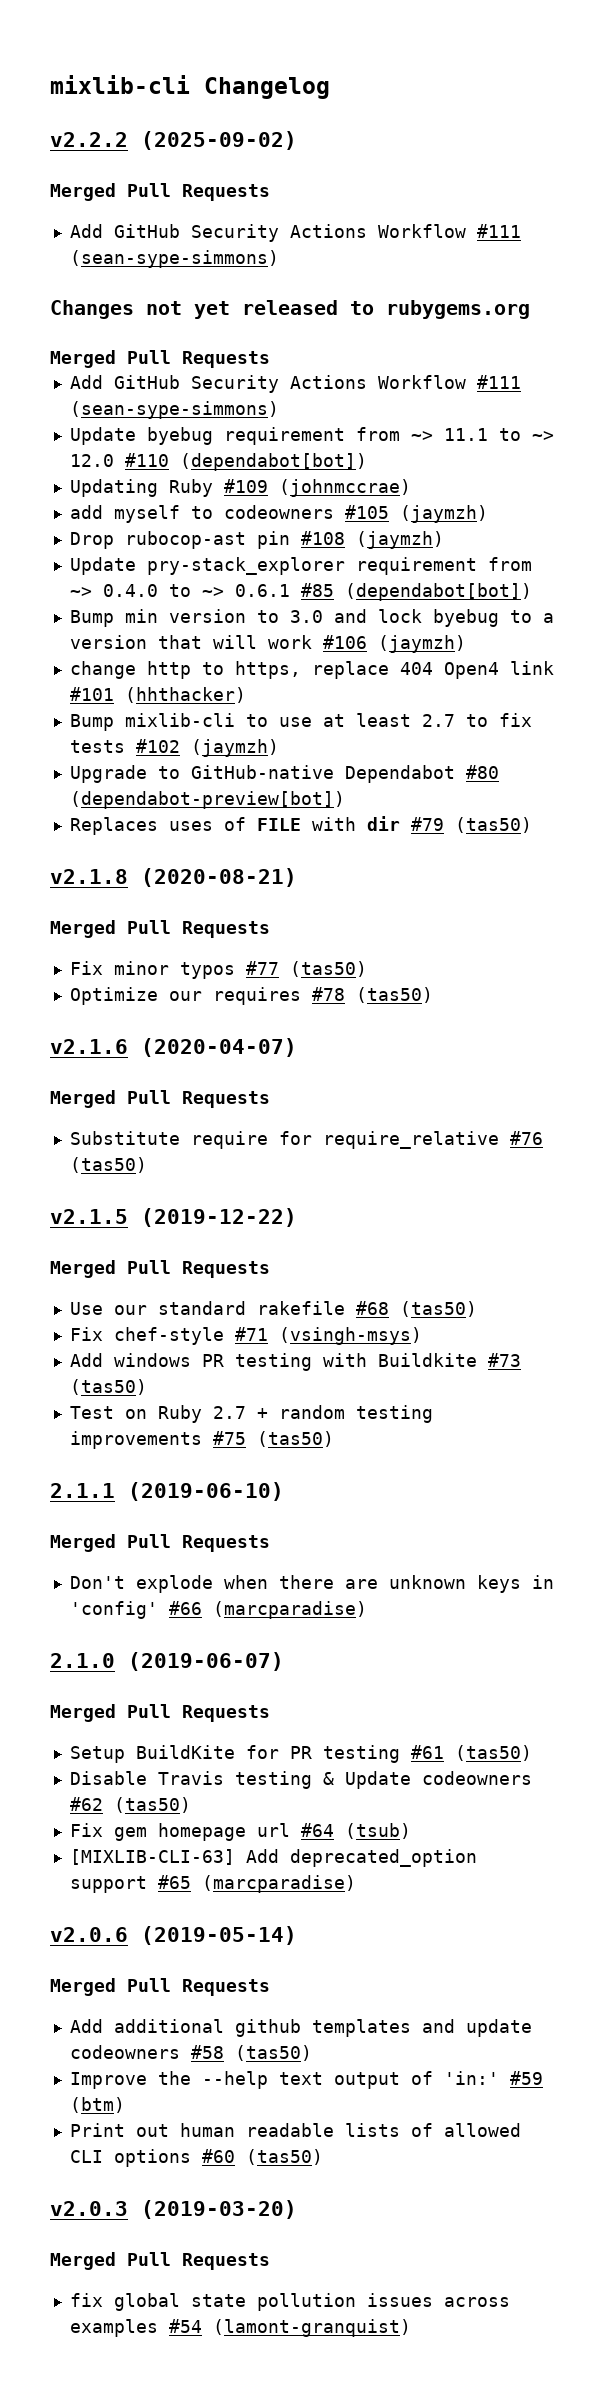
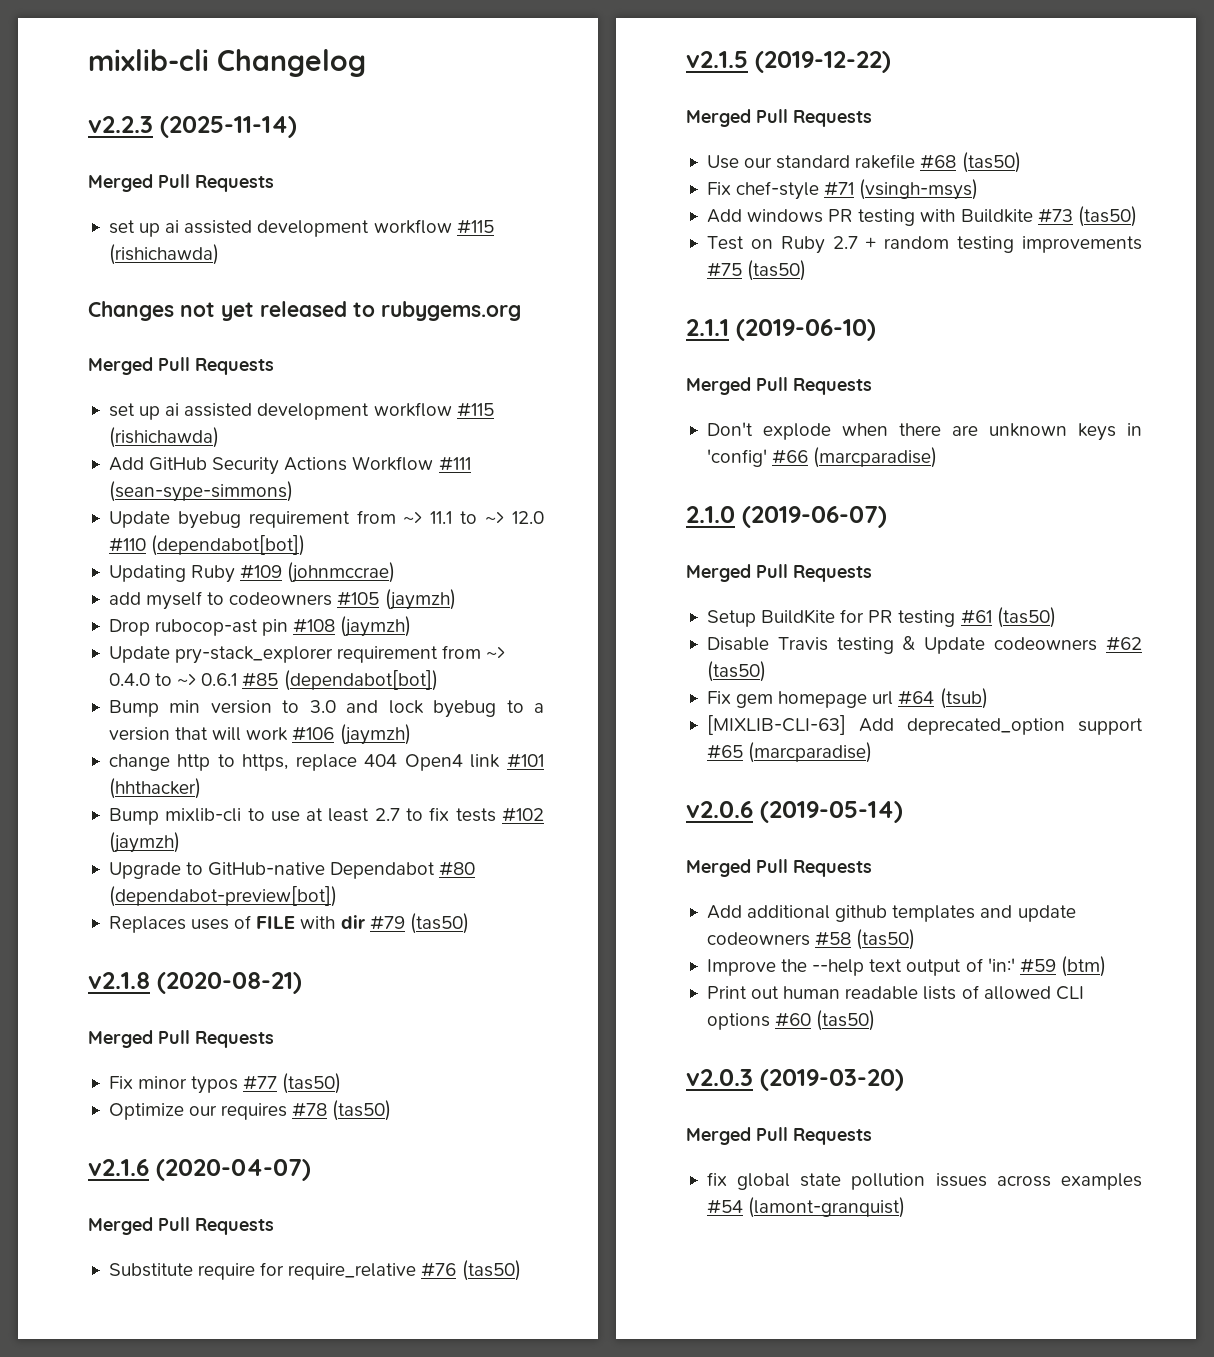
[50,131,297,150] [50,183,270,201] [69,224,521,242] [69,250,279,268] v2.2.2 (2025-09-02) // Merged Pull Requests // Add GitHub Security Actions Workflow #111 (sean-sype-simmons) -> [88,116,297,138] [88,174,274,192] [108,219,494,237] [108,244,219,265] v2.2.3 (2025-11-14) // Merged Pull Requests // set up ai assisted development workflow #115 (rishichawda)
(270, 359) none -> [108,402,494,420] [108,427,219,448] // set up ai assisted development workflow #115 (rishichawda)

